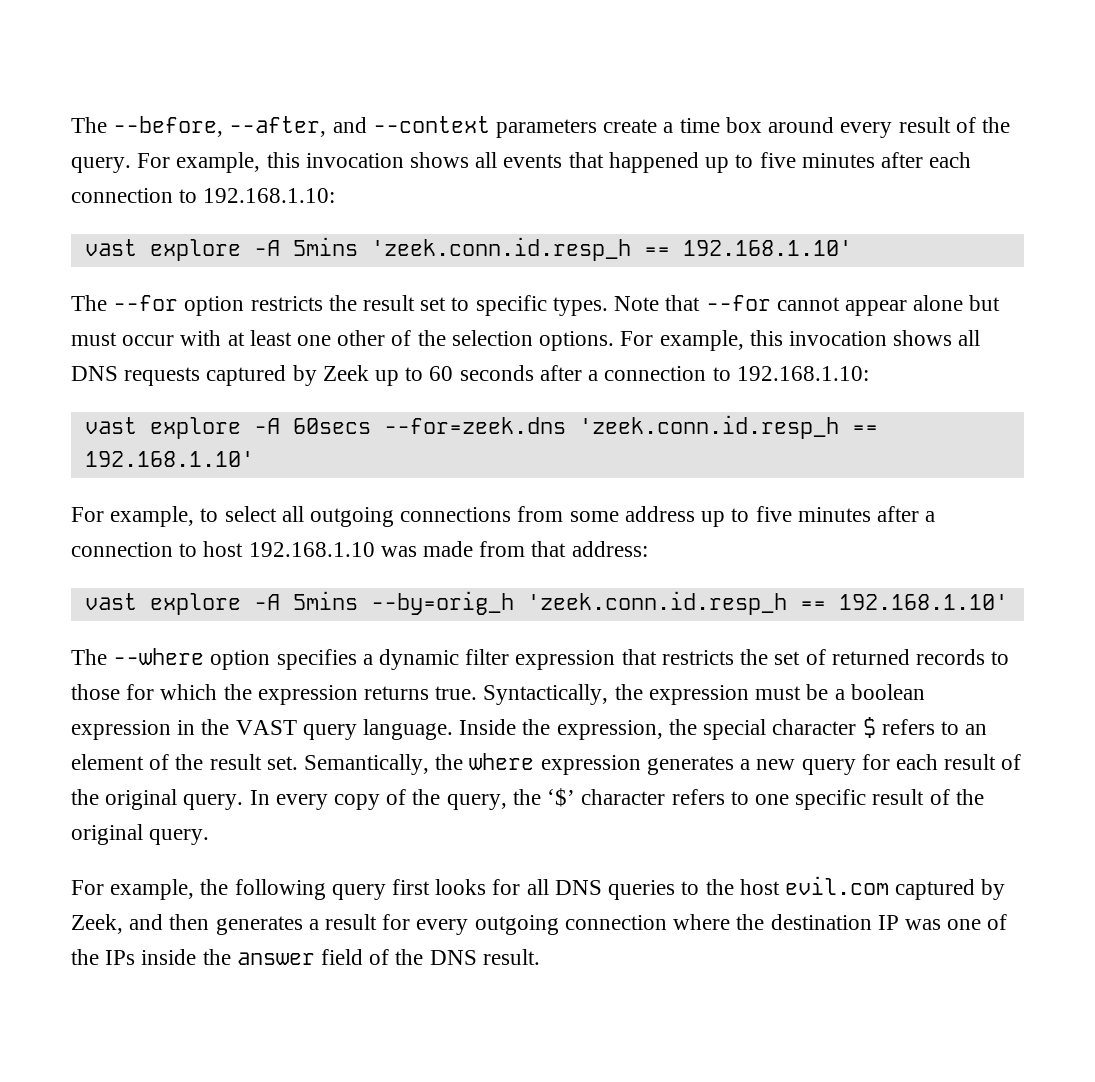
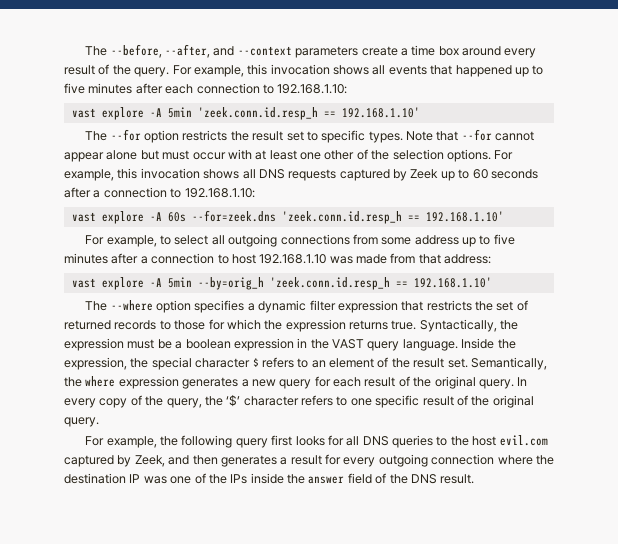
[292,237,358,256] 5mins -> [167,107,192,118] 5min
[292,418,371,434] 60secs -> [167,212,186,222] 60s
[292,591,358,610] 5mins -> [167,277,192,288] 5min

